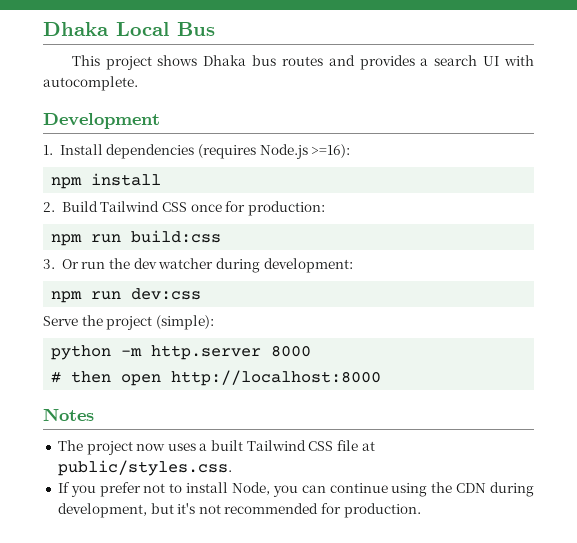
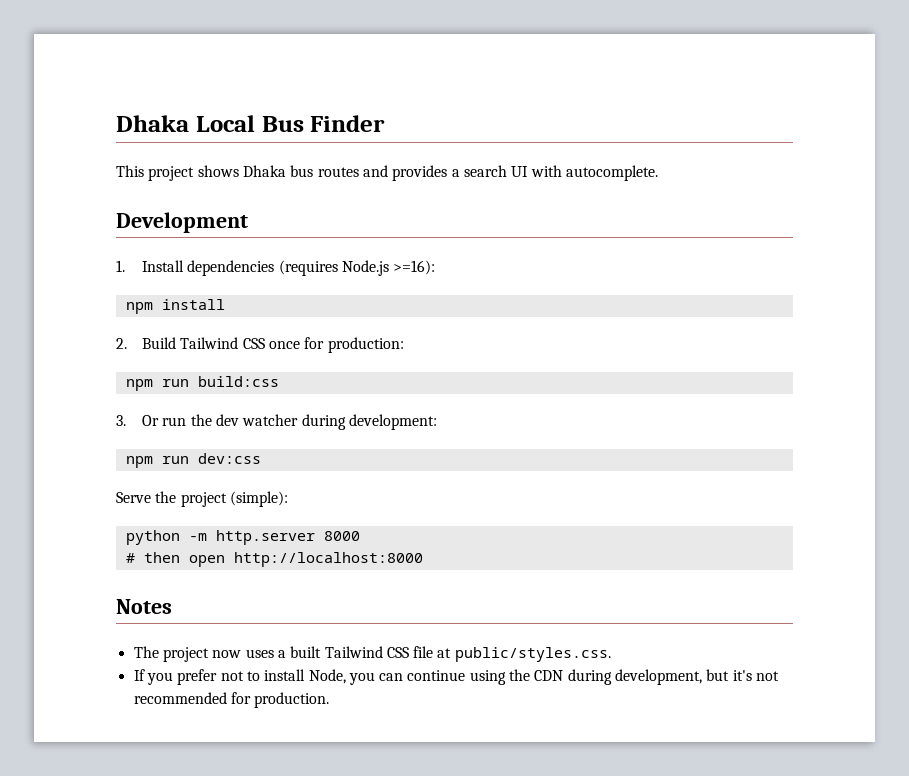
(215, 29) none -> [310,115,386,132] Finder

